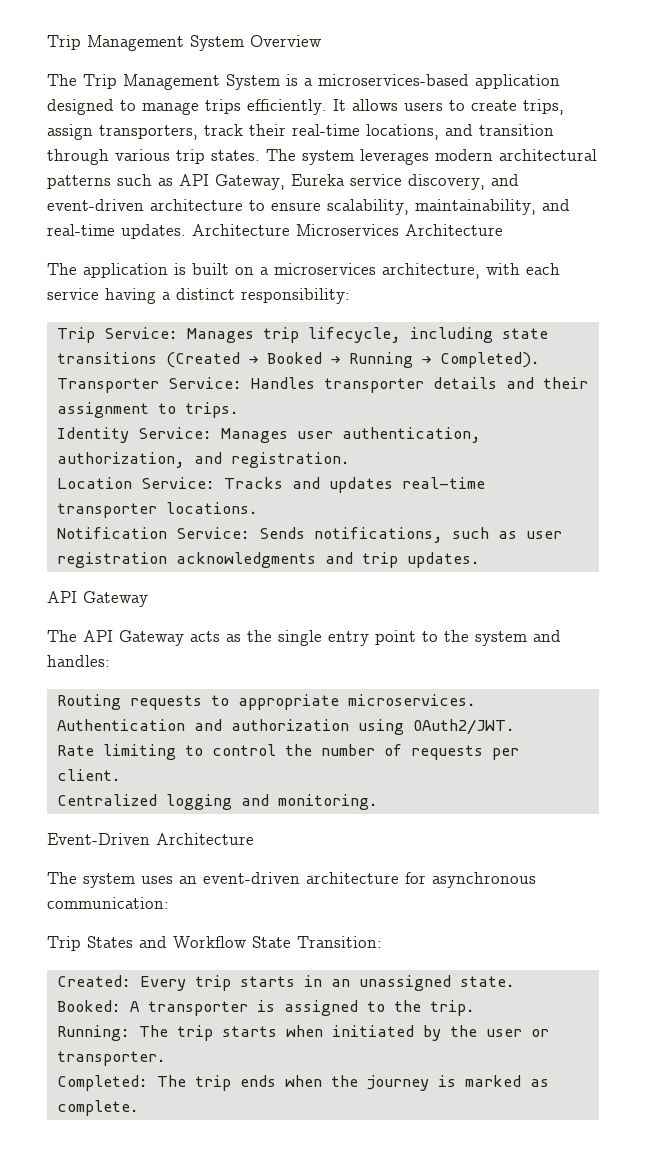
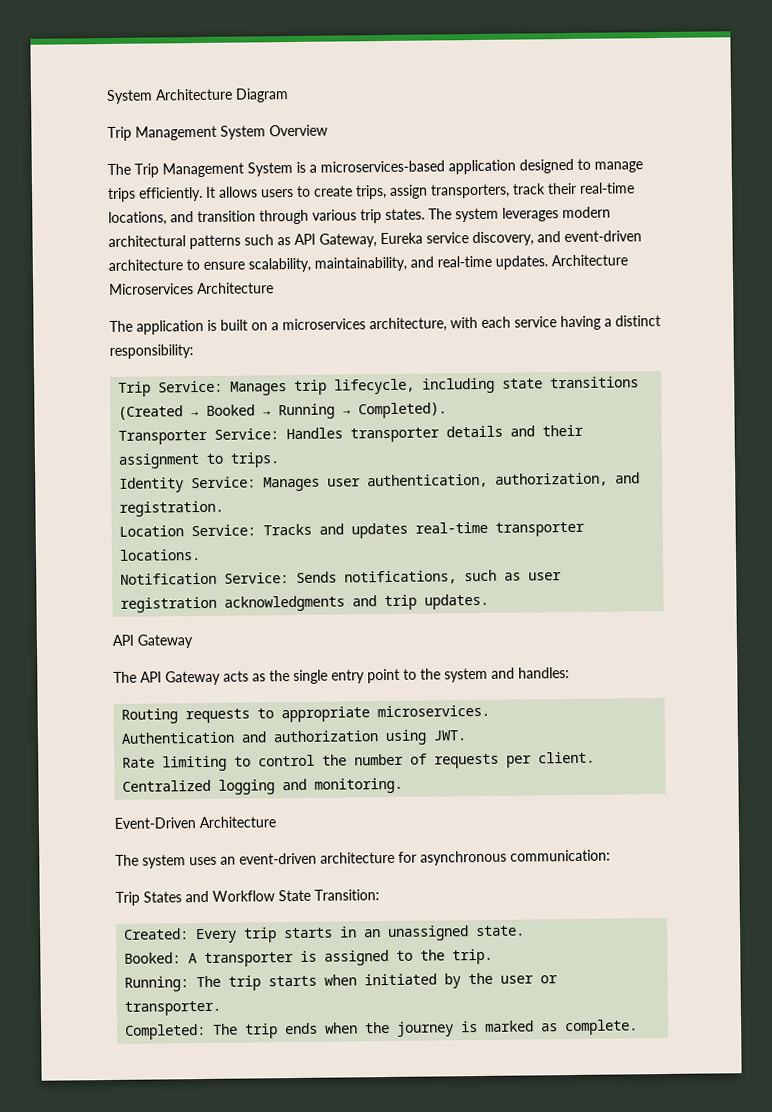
(47, 42) none -> [106,88,289,104] System Architecture Diagram //
[412,719,515,735] OAuth2/JWT. -> [433,730,467,741] JWT.

